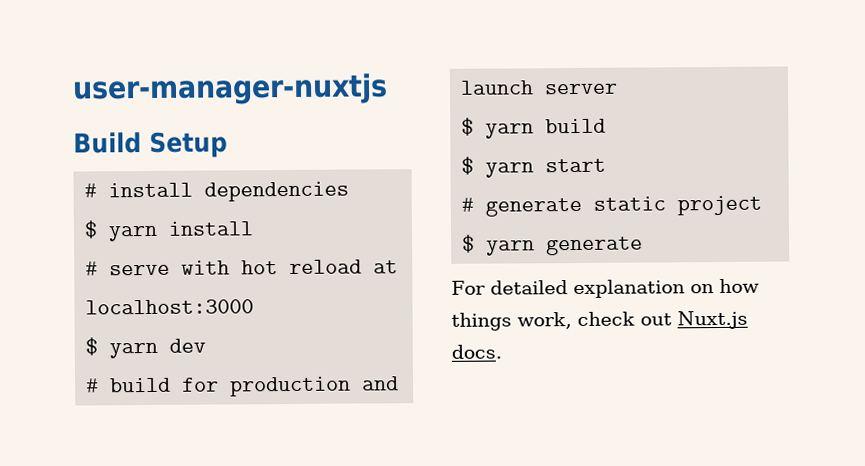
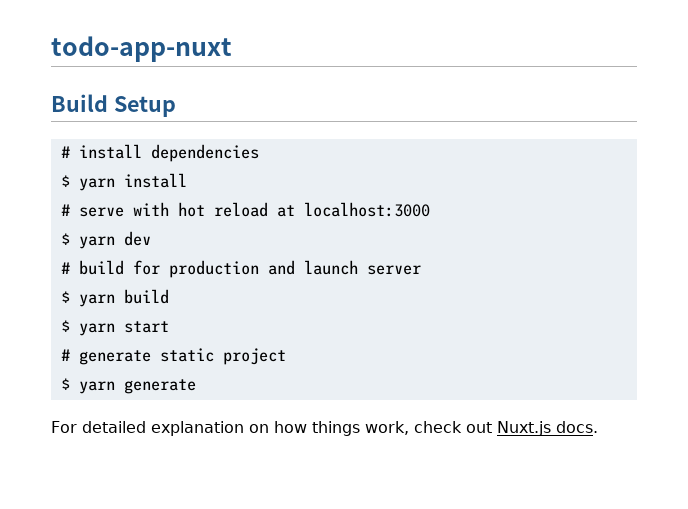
[72,73,388,106] user-manager-nuxtjs -> [51,36,232,62] todo-app-nuxt

